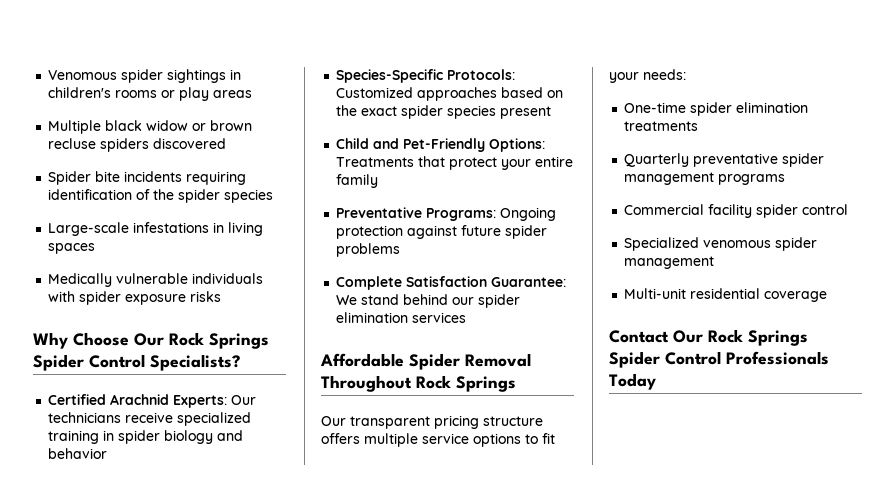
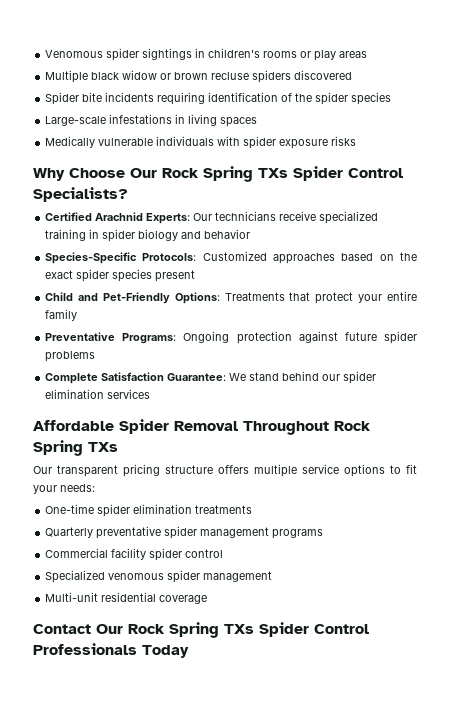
[209,333,269,349] Springs -> [203,166,288,182] Spring TXs
[456,376,516,392] Springs -> [33,440,118,456] Spring TXs
[748,330,808,346] Springs -> [169,622,254,638] Spring TXs

